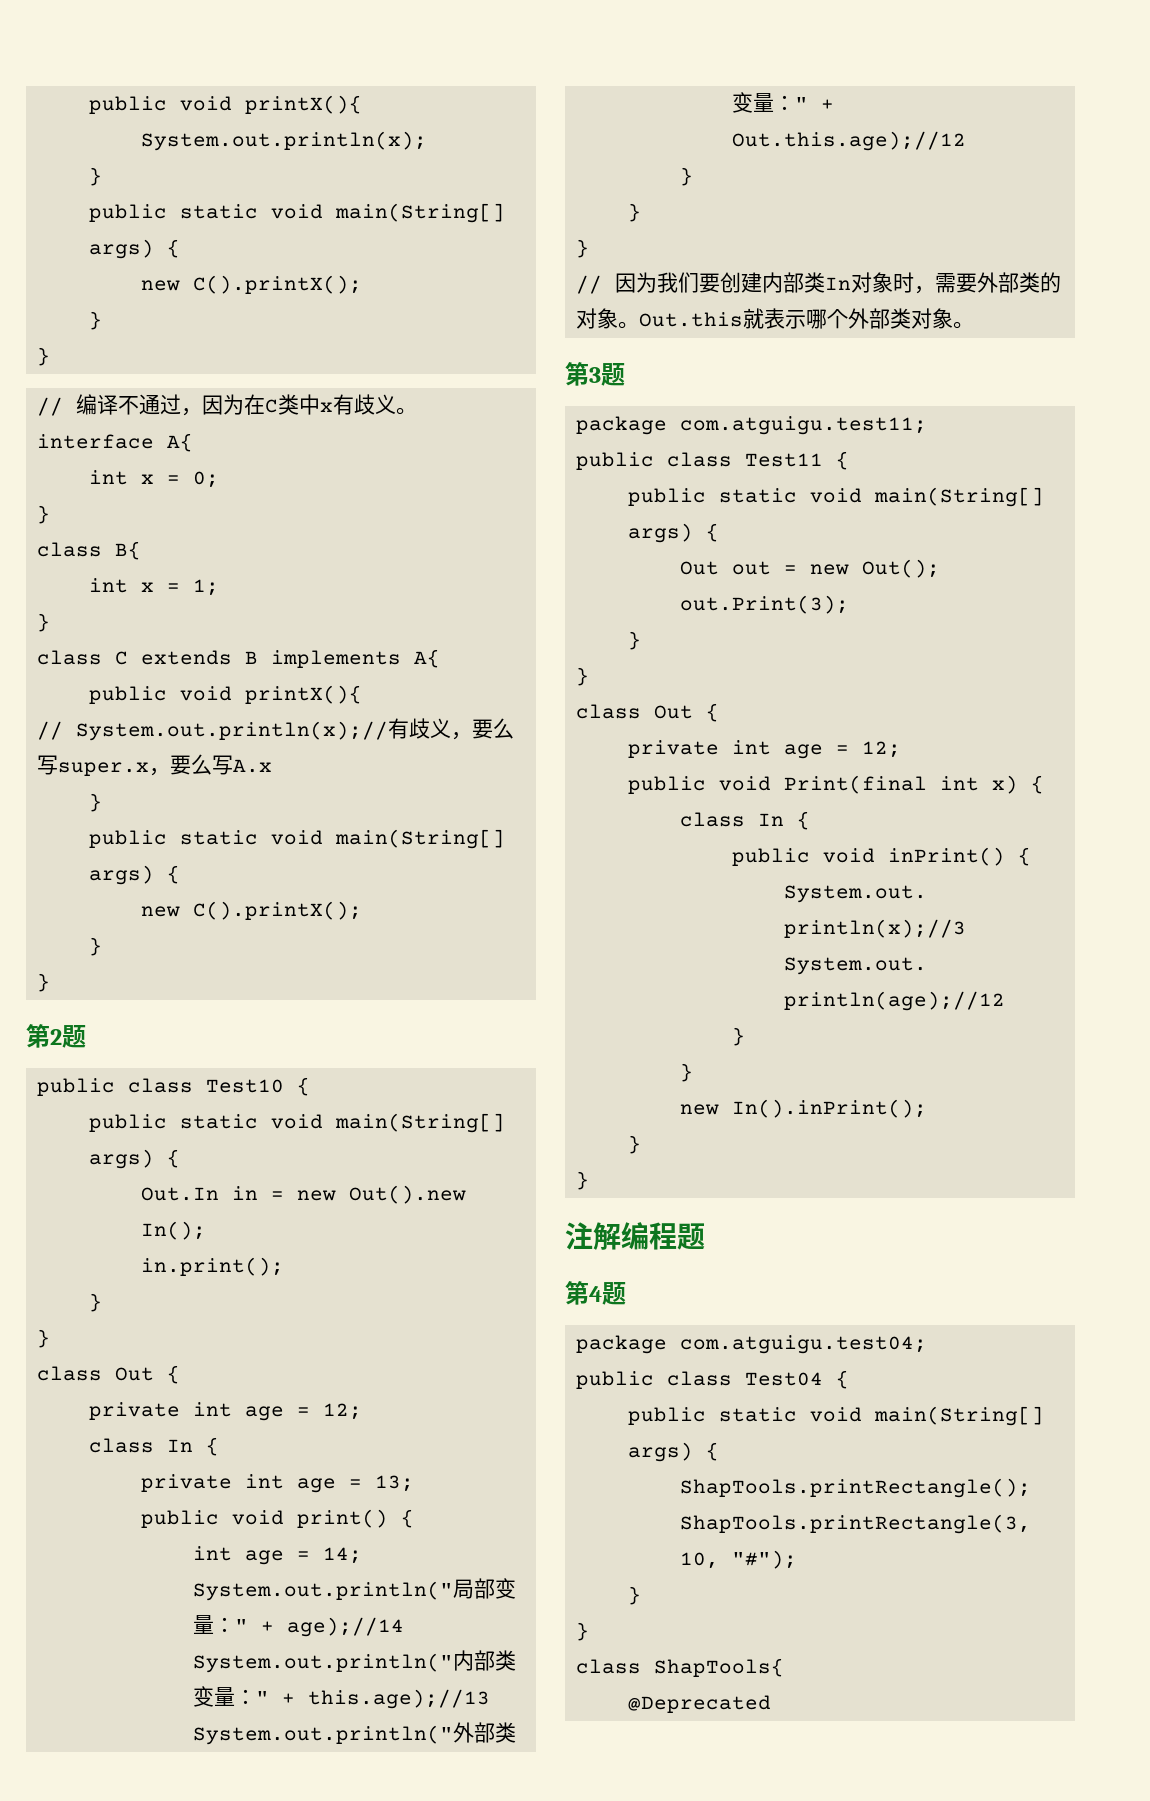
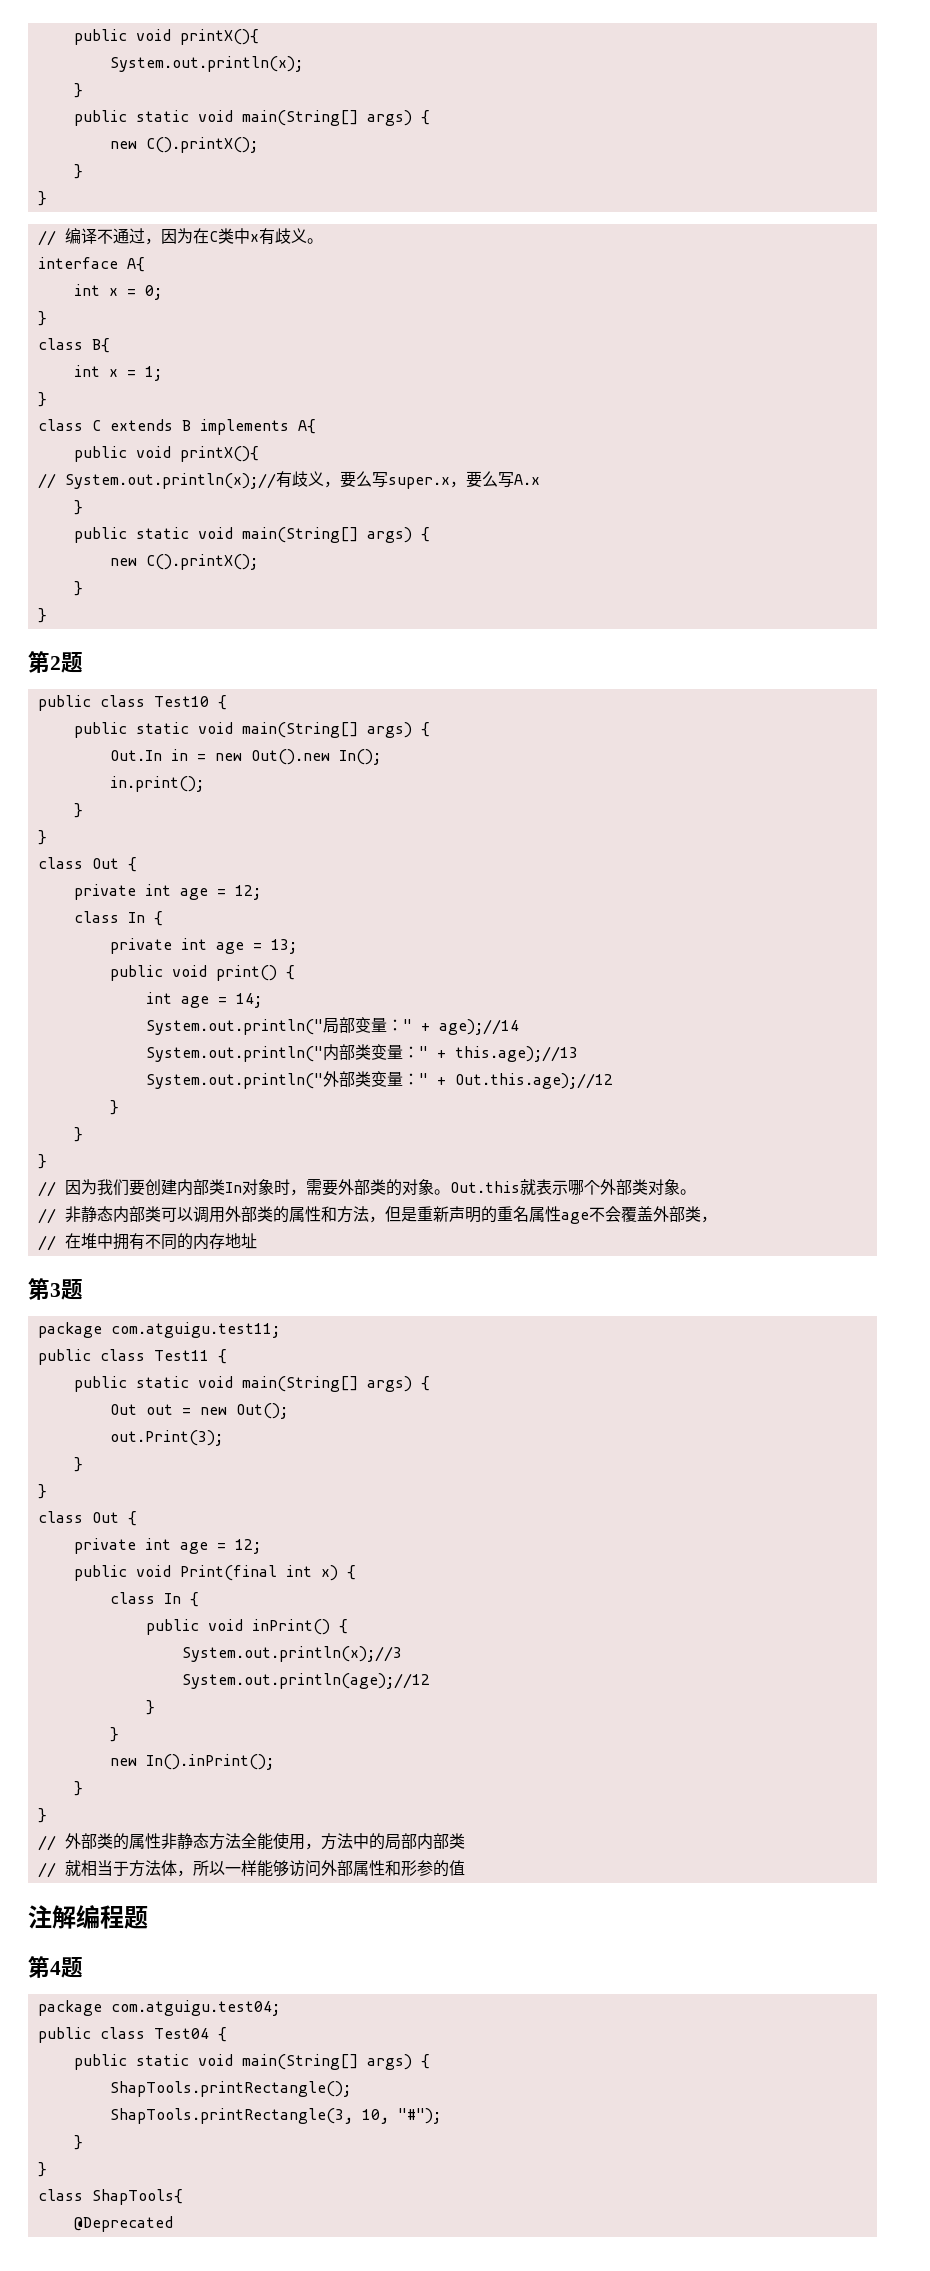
(974, 325) none -> [38,1206,718,1224] [38,1233,258,1251] // // 非静态内部类可以调用外部类的属性和方法，但是重新声明的重名属性age不会覆盖外部类， // // 在堆中拥有不同的内存地址
(589, 1180) none -> [38,1833,466,1851] [38,1860,466,1878] // // 外部类的属性非静态方法全能使用，方法中的局部内部类 // // 就相当于方法体，所以一样能够访问外部属性和形参的值

